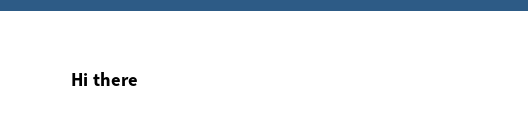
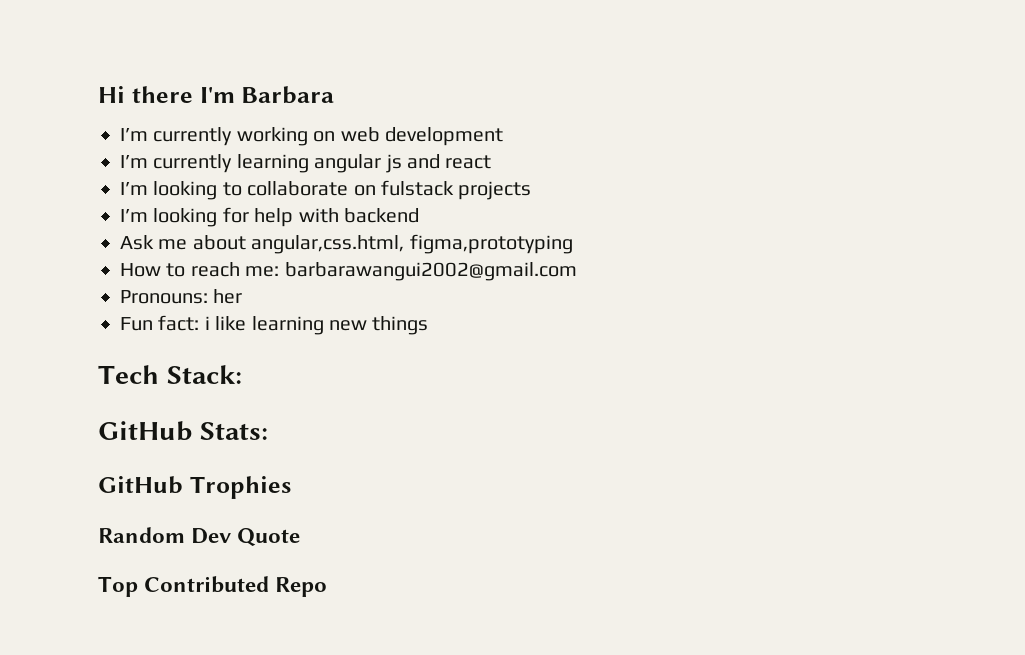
(138, 79) none -> [199,86,335,104] [120,127,503,146] [120,154,492,173] [120,180,532,200] [120,207,419,227] [120,234,573,254] [120,262,577,281] [120,289,243,304] [120,315,429,335] [98,365,242,384] [98,421,268,441] [98,476,291,499] [98,527,301,547] [98,576,328,597] I'm Barbara // I’m currently working on web development // I’m currently learning angular js and react // I’m looking to collaborate on fulstack projects // I’m looking for help with backend // Ask me about angular,css.html, figma,prototyping // How to reach me: barbarawangui2002@gmail.com // Pronouns: her // Fun fact: i like learning new things // Tech Stack: // GitHub Stats: // GitHub Trophies // Random Dev Quote // Top Contributed Repo

